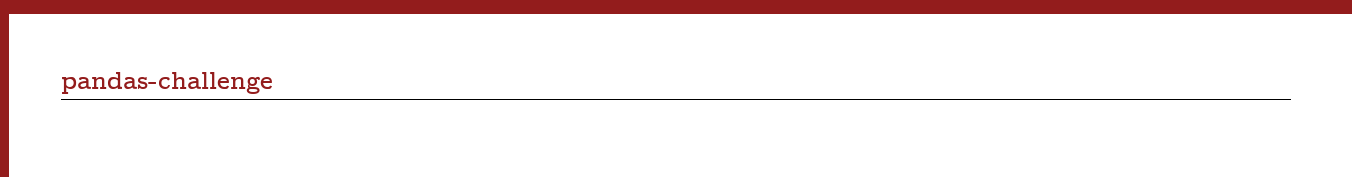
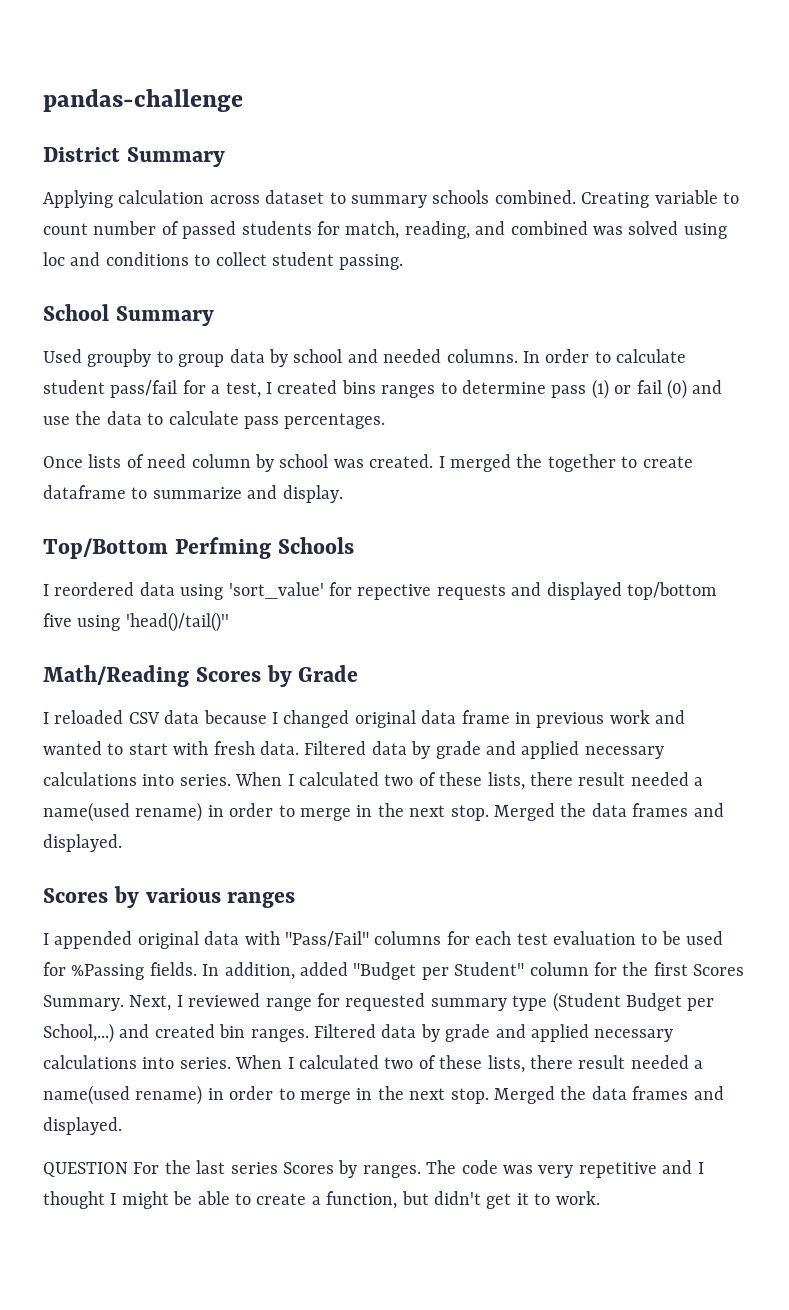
(273, 83) none -> [43,147,225,167] [43,190,739,208] [43,221,727,239] [43,252,404,270] [43,304,214,326] [43,349,687,367] [43,379,723,399] [43,411,386,429] [43,454,693,472] [43,485,343,503] [43,537,354,559] [43,582,717,600] [43,612,229,632] [43,665,359,687] [43,710,686,728] [43,741,664,759] [43,772,704,790] [43,802,724,822] [43,834,122,852] [43,886,296,908] [43,931,724,949] [43,962,745,980] [43,992,715,1012] [43,1023,674,1043] [43,1055,704,1073] [43,1085,724,1105] [43,1117,122,1135] [43,1160,704,1178] [43,1191,600,1209] // District Summary // Applying calculation across dataset to summary schools combined. Creating variable to count number of passed students for match, reading, and combined was solved using loc and conditions to collect student passing. // School Summary // Used groupby to group data by school and needed columns. In order to calculate student pass/fail for a test, I created bins ranges to determine pass (1) or fail (0) and use the data to calculate pass percentages. // Once lists of need column by school was created. I merged the together to create dataframe to summarize and display. // Top/Bottom Perfming Schools // I reordered data using 'sort_value' for repective requests and displayed top/bottom five using 'head()/tail()'' // Math/Reading Scores by Grade // I reloaded CSV data because I changed original data frame in previous work and wanted to start with fresh data. Filtered data by grade and applied necessary calculations into series. When I calculated two of these lists, there result needed a name(used rename) in order to merge in the next stop. Merged the data frames and displayed. // Scores by various ranges // I appended original data with "Pass/Fail" columns for each test evaluation to be used for %Passing fields. In addition, added "Budget per Student" column for the first Scores Summary. Next, I reviewed range for requested summary type (Student Budget per School,...) and created bin ranges. Filtered data by grade and applied necessary calculations into series. When I calculated two of these lists, there result needed a name(used rename) in order to merge in the next stop. Merged the data frames and displayed. // QUESTION For the last series Scores by ranges. The code was very repetitive and I thought I might be able to create a function, but didn't get it to work.

